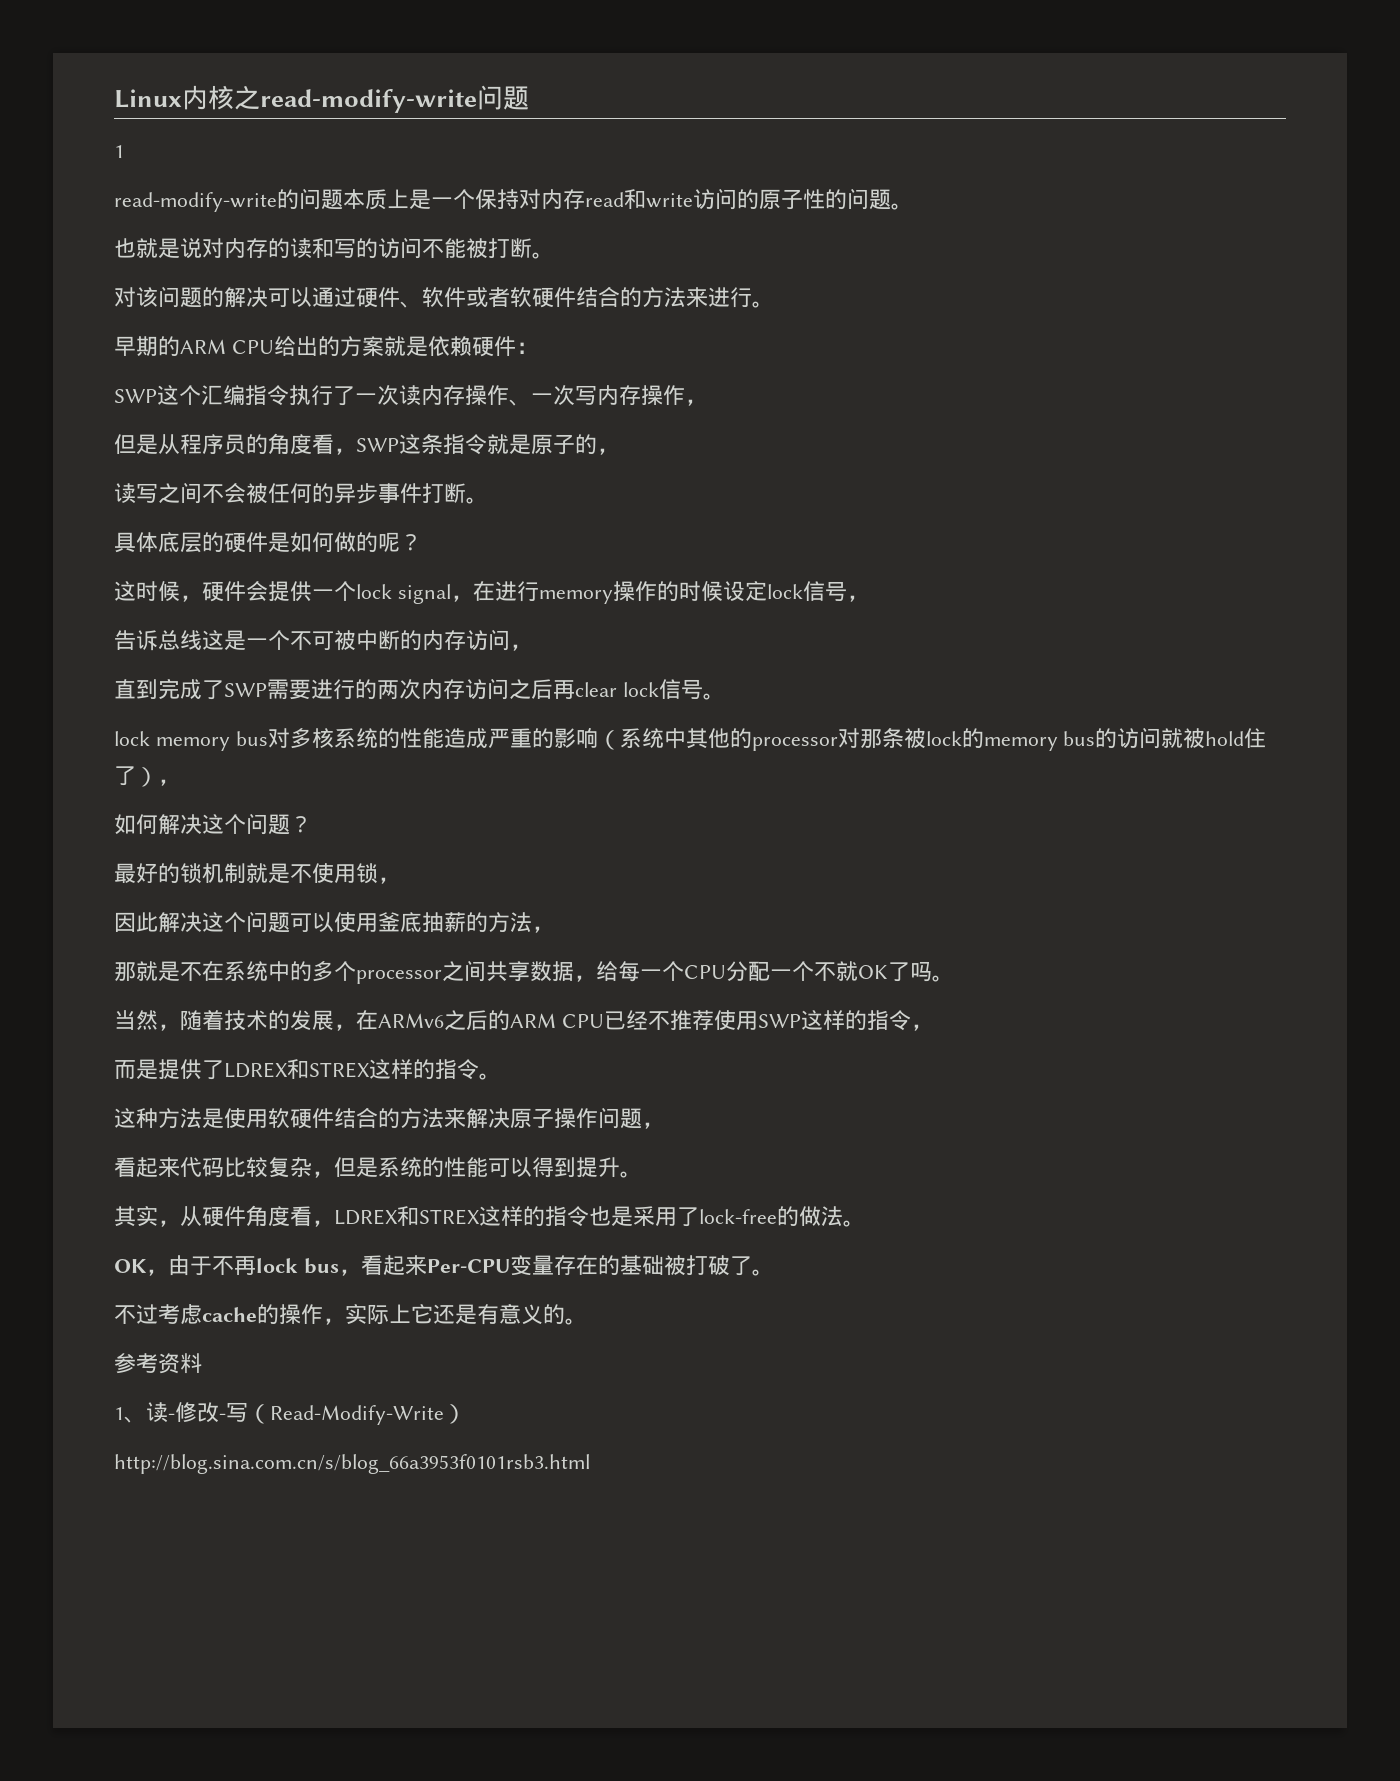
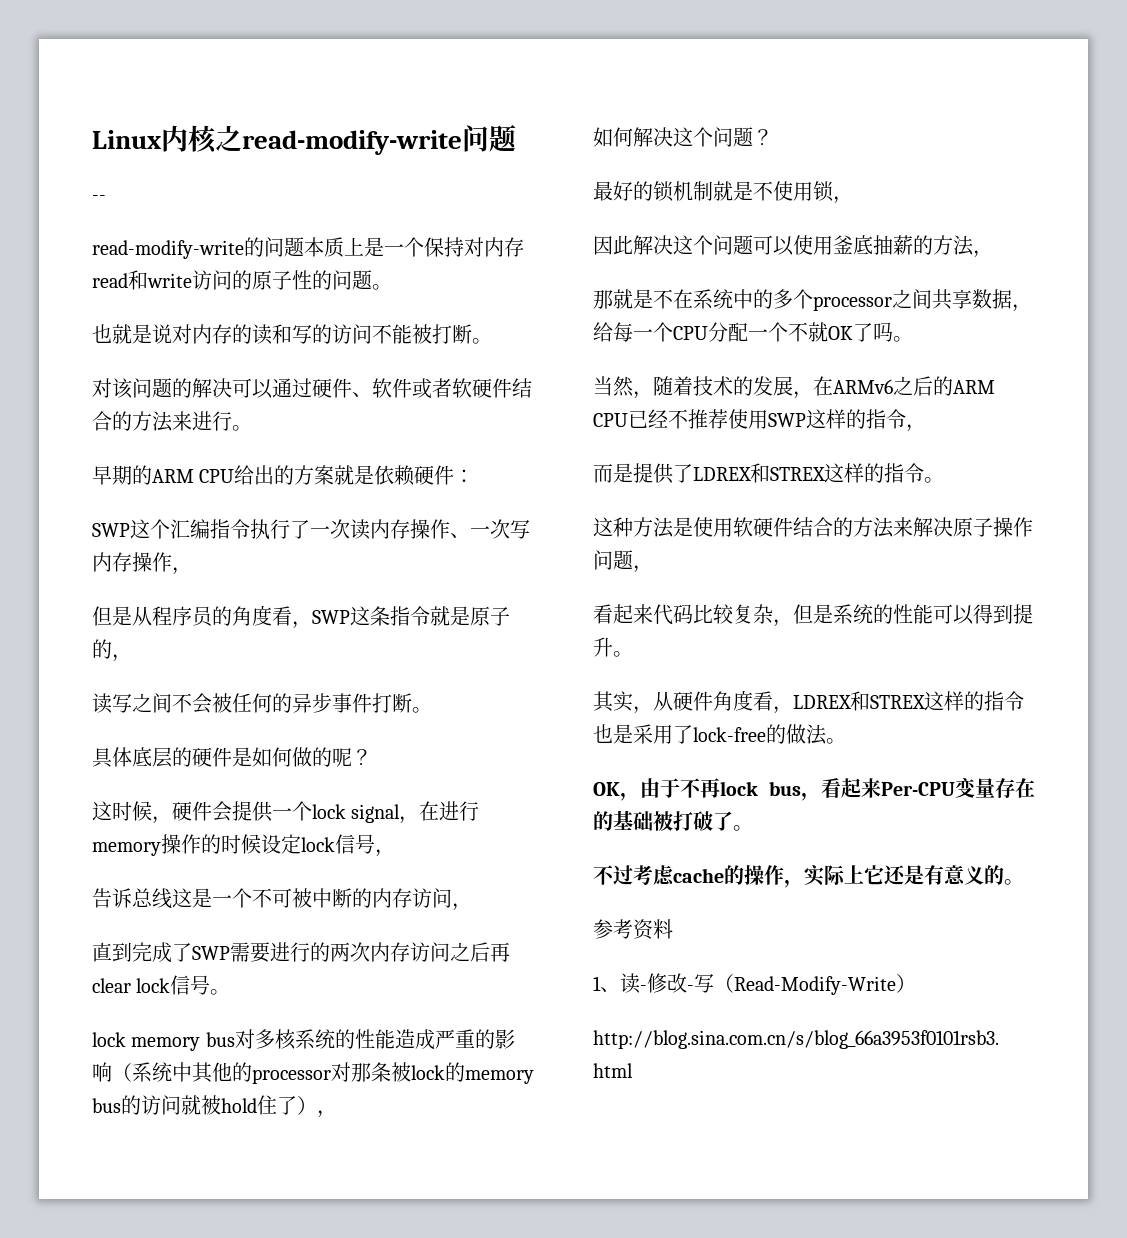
[114,145,124,158] 1 -> [92,195,106,201] --

